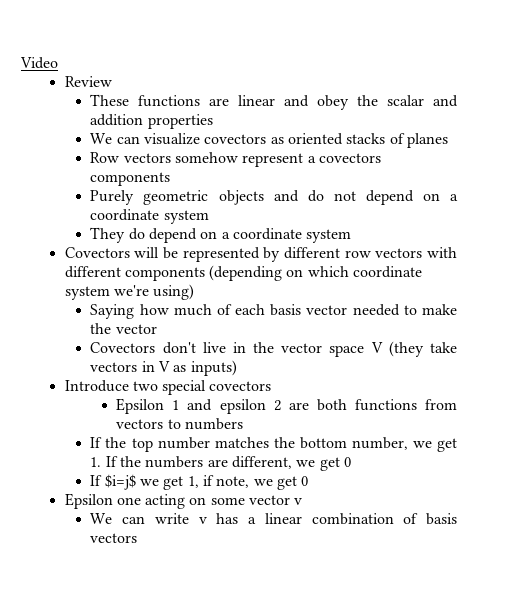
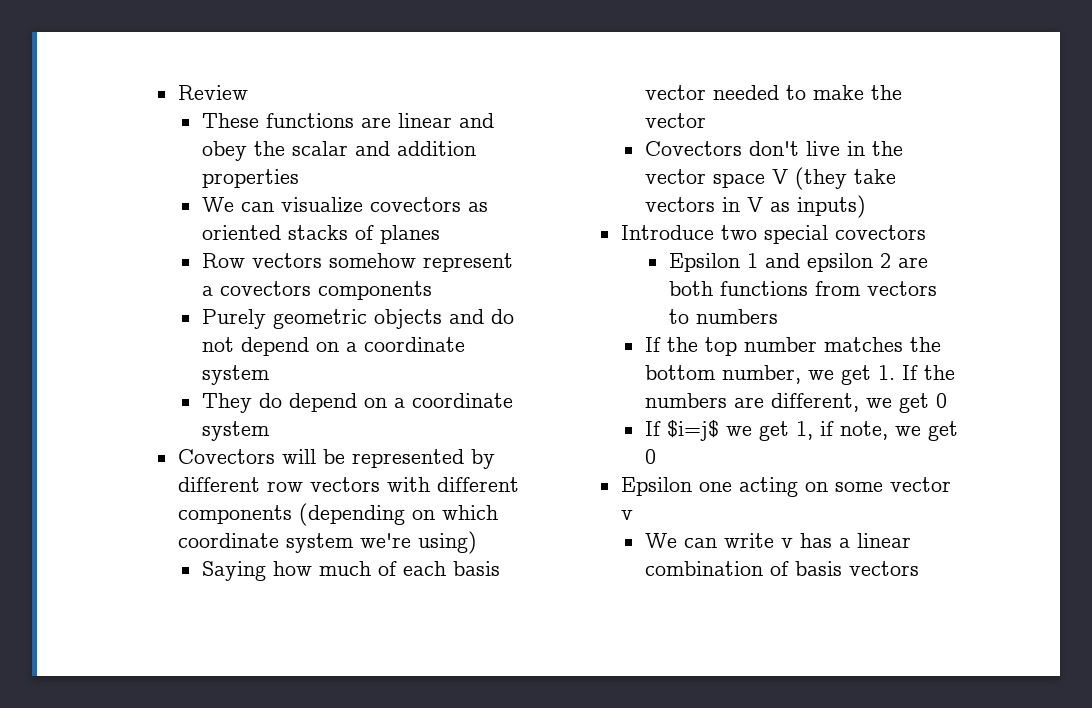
[20,57,58,69] Video // -> (177, 92) none

